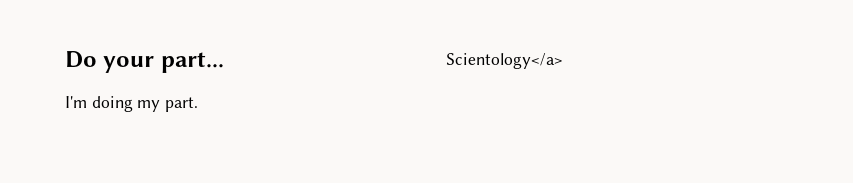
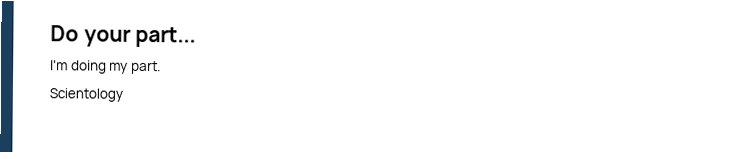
[446,53,563,69] Scientology</a> -> [49,88,123,102] Scientology

